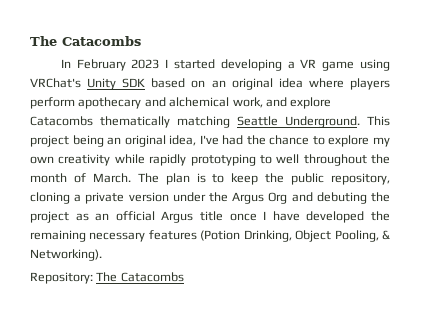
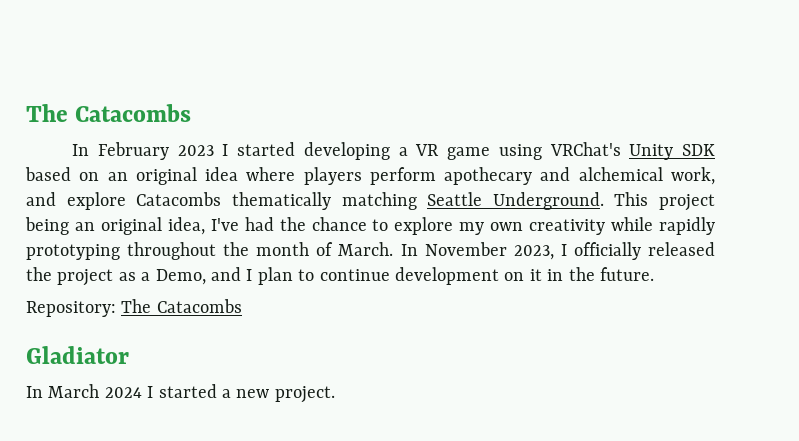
[259,154,300,164] to well -> (120, 252) none
[137,173,390,185] [30,192,390,204] [30,211,390,223] [30,230,390,242] [30,249,102,261] [30,272,184,284] The plan is to keep the public repository, cloning a private version under the Argus Org and debuting the project as an official Argus title once I have developed the remaining necessary features (Potion Drinking, Object Pooling, & Networking). // Repository: The Catacombs -> [400,242,716,260] [26,267,654,286] [26,299,242,317] [26,346,129,364] [26,384,335,403] In November 2023, I officially released the project as a Demo, and I plan to continue development on it in the future. // Repository: The Catacombs // Gladiator // In March 2024 I started a new project.

